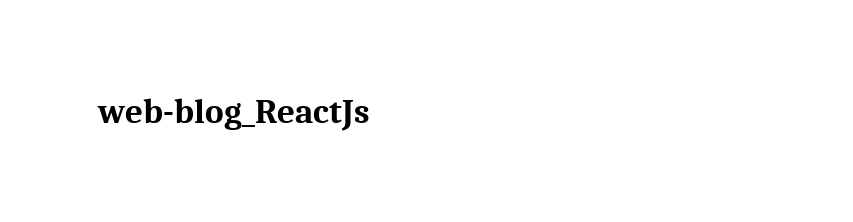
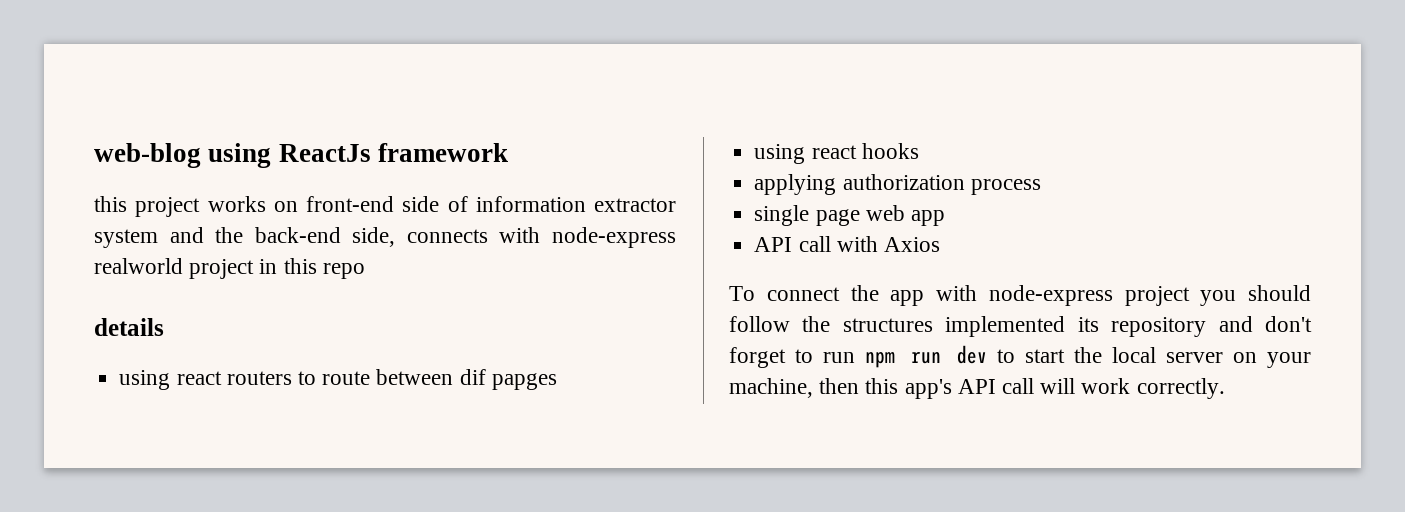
[97,98,370,131] web-blog_ReactJs -> [94,143,508,168] [94,196,676,217] [94,227,676,248] [94,258,365,279] [94,318,164,336] [119,369,557,390] [754,143,919,164] [754,174,1041,195] [754,205,945,226] [754,236,940,252] [729,285,1311,306] [729,316,1312,337] [729,345,1311,368] [729,378,1225,399] web-blog using ReactJs framework // this project works on front-end side of information extractor system and the back-end side, connects with node-express realworld project in this repo // details // using react routers to route between dif papges // using react hooks // applying authorization process // single page web app // API call with Axios // To connect the app with node-express project you should follow the structures implemented its repository and don't forget to run npm run dev to start the local server on your machine, then this app's API call will work correctly.

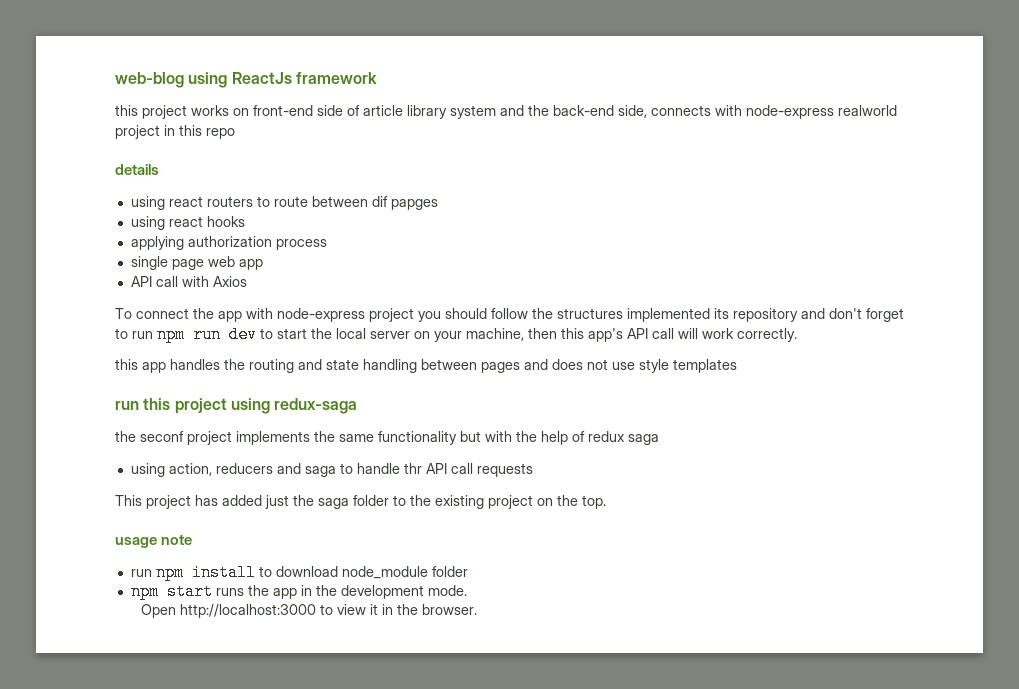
[475,196,676,212] information extractor -> [363,105,447,119] article library
(1225, 388) none -> [115,359,737,373] [115,398,358,414] [115,431,659,445] [130,463,533,477] [115,495,606,509] [115,534,193,548] [130,564,468,581] [130,583,467,600] [140,604,477,618] // this app handles the routing and state handling between pages and does not use style templates // run this project using redux-saga // the seconf project implements the same functionality but with the help of redux saga // using action, reducers and saga to handle thr API call requests // This project has added just the saga folder to the existing project on the top. // usage note // run npm install to download node_module folder // npm start runs the app in the development mode. // Open http://localhost:3000 to view it in the browser.

